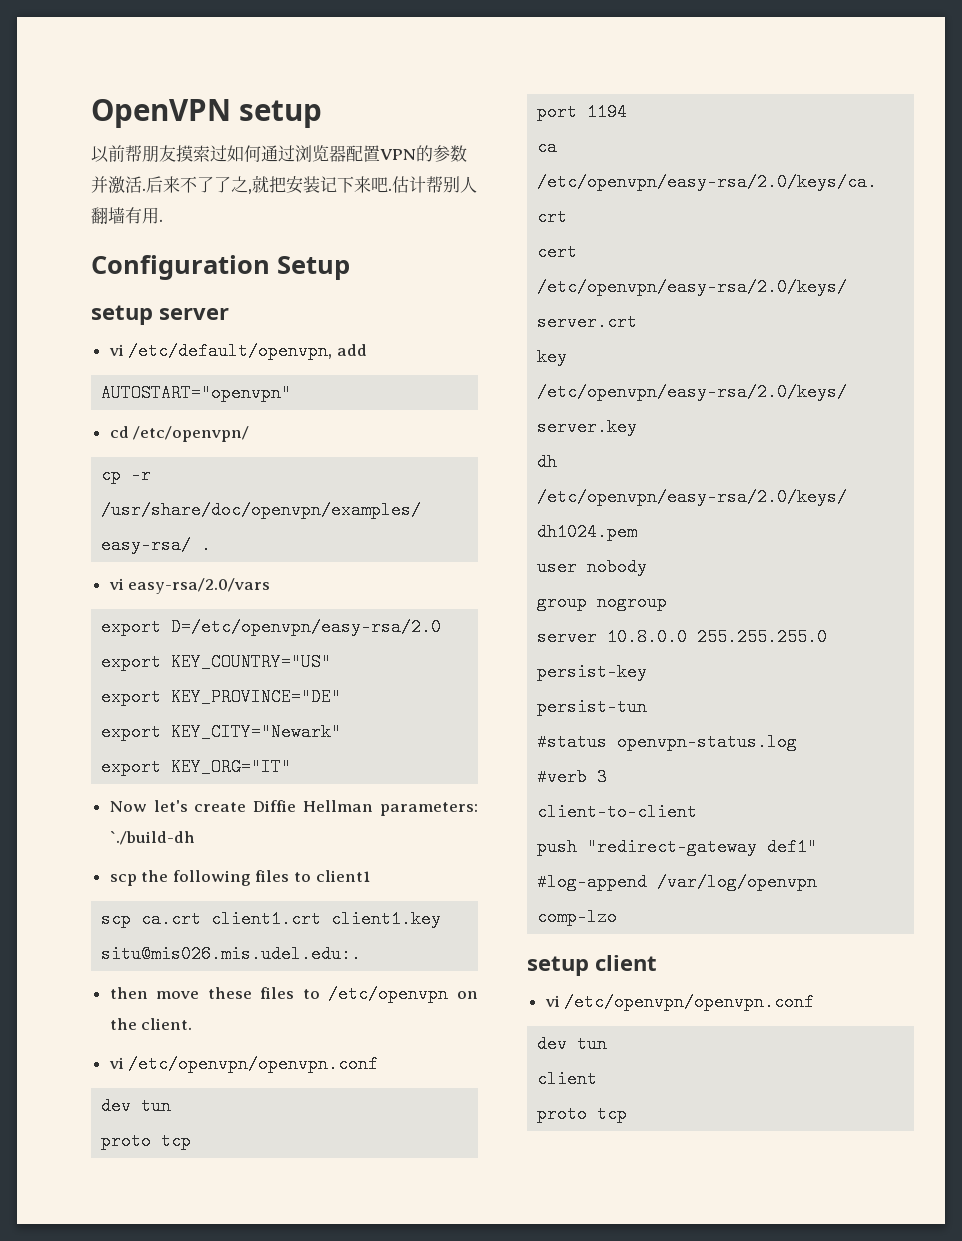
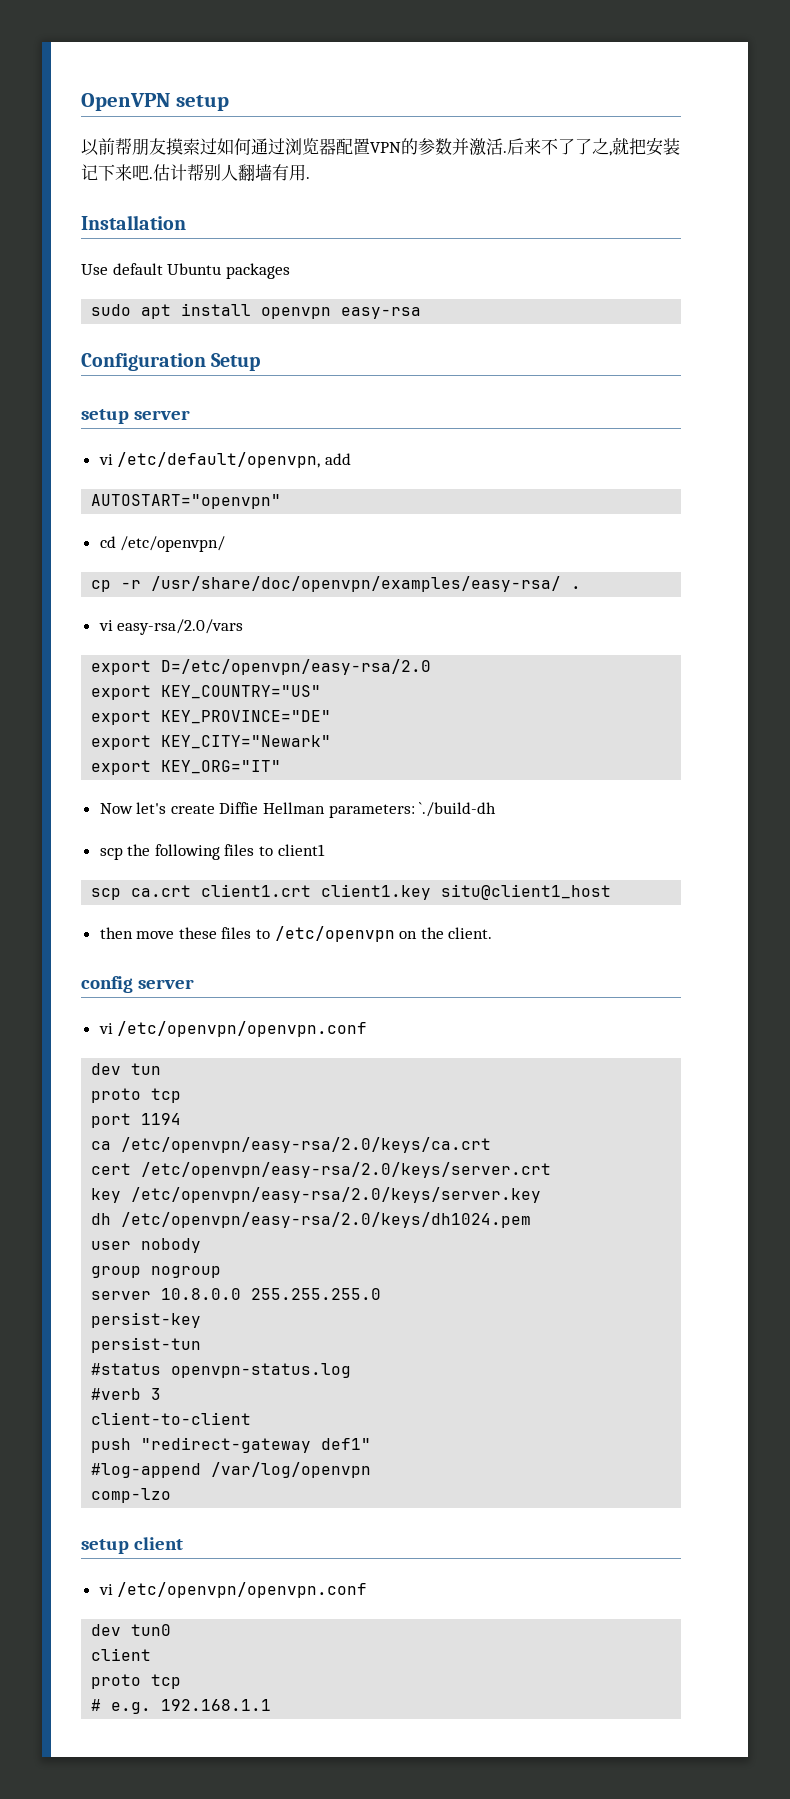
(163, 220) none -> [81,215,186,230] [81,263,290,279] [91,303,422,319] // Installation // Use default Ubuntu packages // sudo apt install openvpn easy-rsa
[101,945,362,963] situ@mis026.mis.udel.edu:. -> [441,884,612,900] situ@client1_host
(193, 1024) none -> [81,976,194,993] // config server
[577,1035,608,1053] tun -> [131,1624,172,1636] tun0
(628, 1114) none -> [91,1699,272,1714] // # e.g. 192.168.1.1

